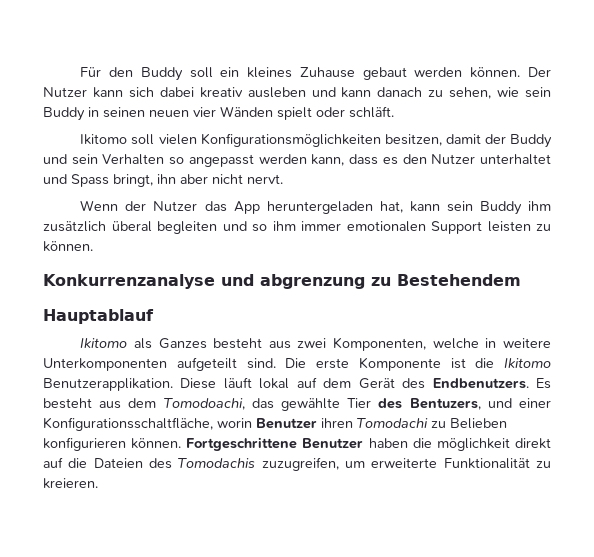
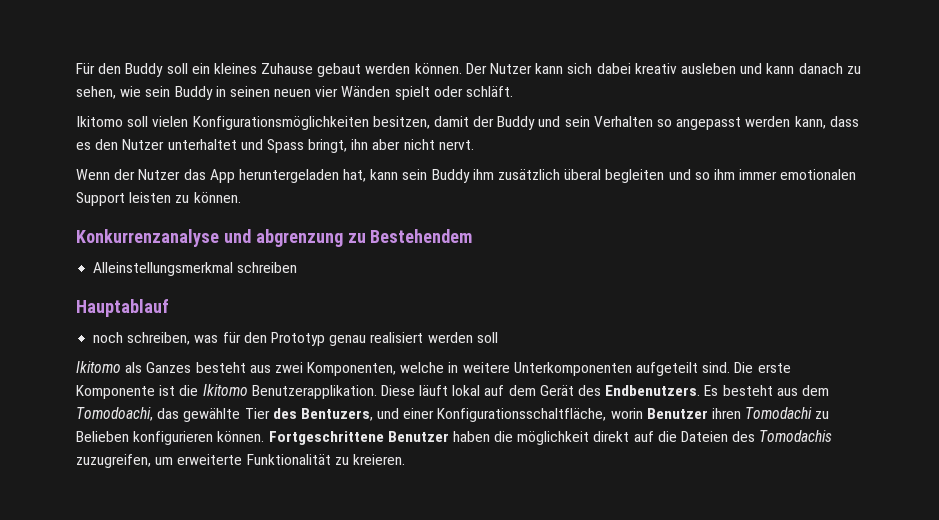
(521, 280) none -> [93,262,298,276] // Alleinstellungsmerkmal schreiben
(154, 316) none -> [93,332,498,346] // noch schreiben, was für den Prototyp genau realisiert werden soll

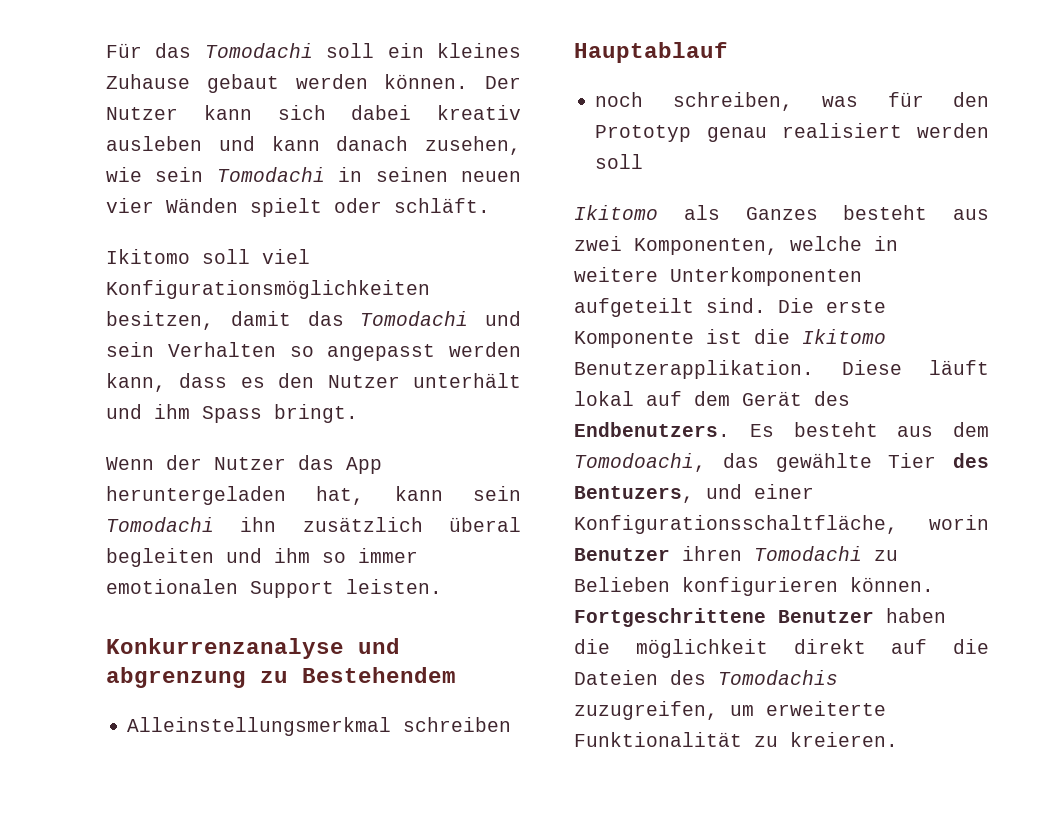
[98,63,164,77] den Buddy -> [155,43,313,58] das Tomodachi
[846,66,861,74] [76,86,116,99] zu sehen, -> [425,136,521,155] zusehen,
[174,86,213,100] Buddy -> [216,167,325,182] Tomodachi
[152,116,189,127] vielen -> [262,249,310,264] viel
[473,116,536,130] der Buddy -> [307,311,469,326] das Tomodachi
[167,139,474,153] unterhaltet und Spass bringt, ihn aber nicht nervt. -> [413,373,521,388] [106,404,358,423] unterhält und ihm Spass bringt.
[431,169,494,183] Buddy ihm -> [106,517,277,532] Tomodachi ihn
[694,169,735,180] so ihm -> [274,548,346,563] ihm so
[129,192,241,203] leisten zu können. -> [346,579,442,594] leisten.

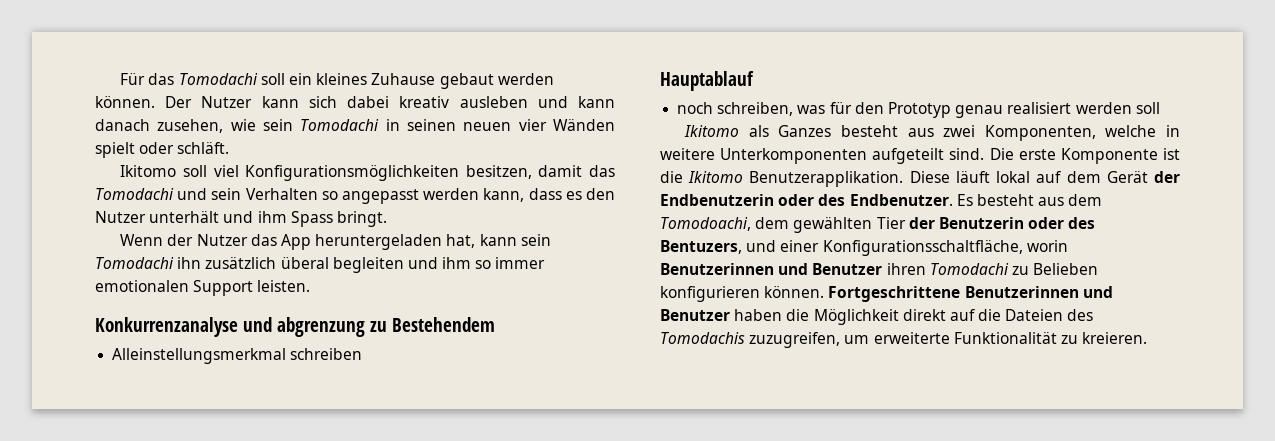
[814,391,850,406] [574,422,730,437] des Endbenutzers. -> [1154,171,1180,183] [660,194,953,206] der Endbenutzerin oder des Endbenutzer.
[722,453,937,472] das gewählte Tier -> [755,217,1065,233] dem gewählten Tier der Benutzerin oder
(989, 522) none -> [660,263,809,275] Benutzerinnen und
(766, 617) none -> [964,286,1113,298] Benutzerinnen und
[635,639,768,658] möglichkeit -> [813,309,899,325] Möglichkeit

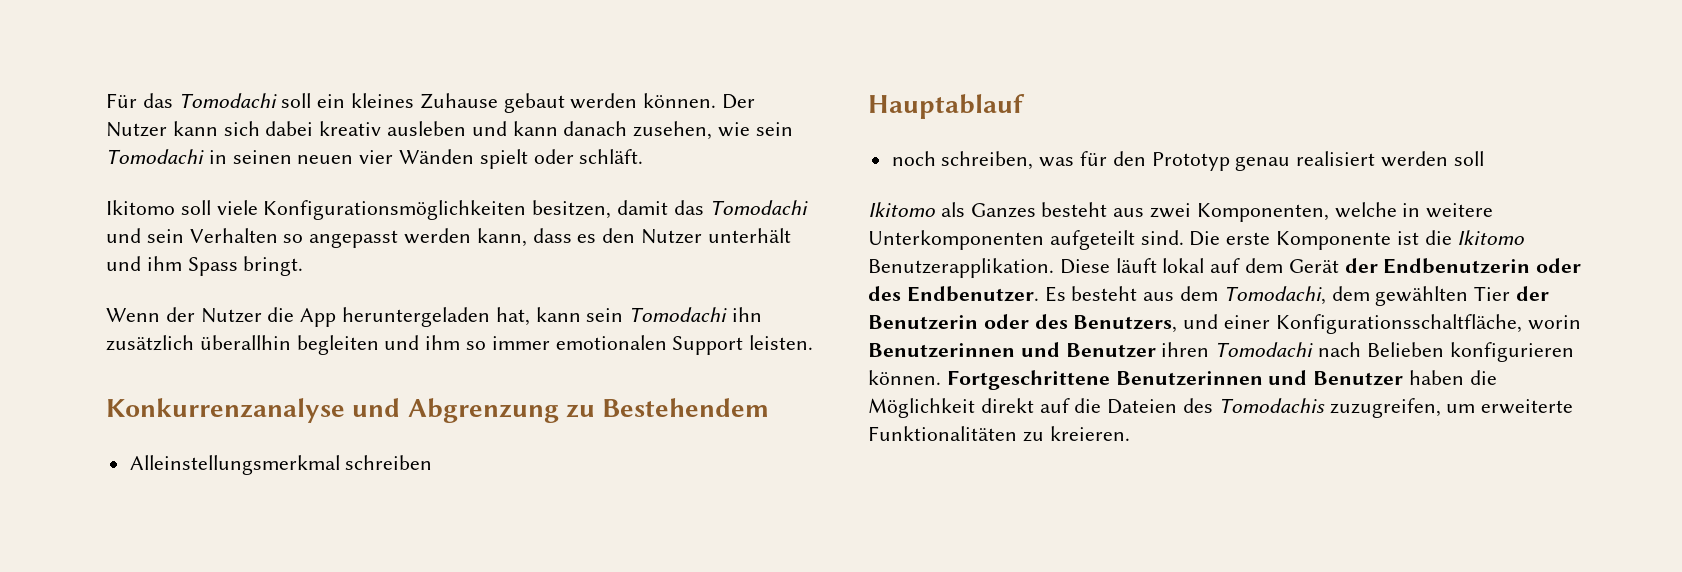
[213,165,239,177] viel -> [216,200,258,215] viele
[250,234,277,246] das -> [267,307,295,322] die
[280,257,329,269] überal -> [199,335,291,350] überallhin
[277,317,365,337] abgrenzung -> [407,398,559,423] Abgrenzung
[660,217,751,231] Tomodoachi, -> [1223,286,1326,305] Tomodachi,
[660,240,742,254] Bentuzers, -> [1073,315,1178,333] Benutzers,
[1011,266,1029,275] zu -> [1318,342,1362,357] nach
[953,332,1057,344] Funktionalität -> [868,426,1017,441] Funktionalitäten

